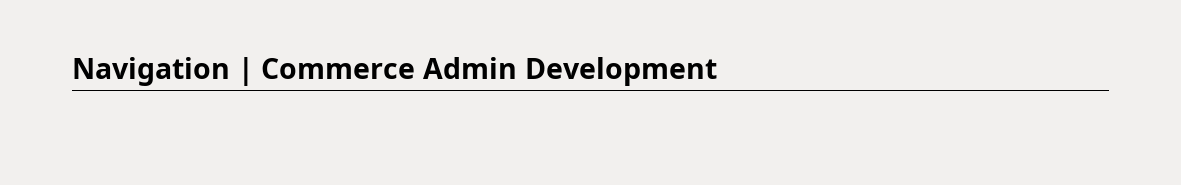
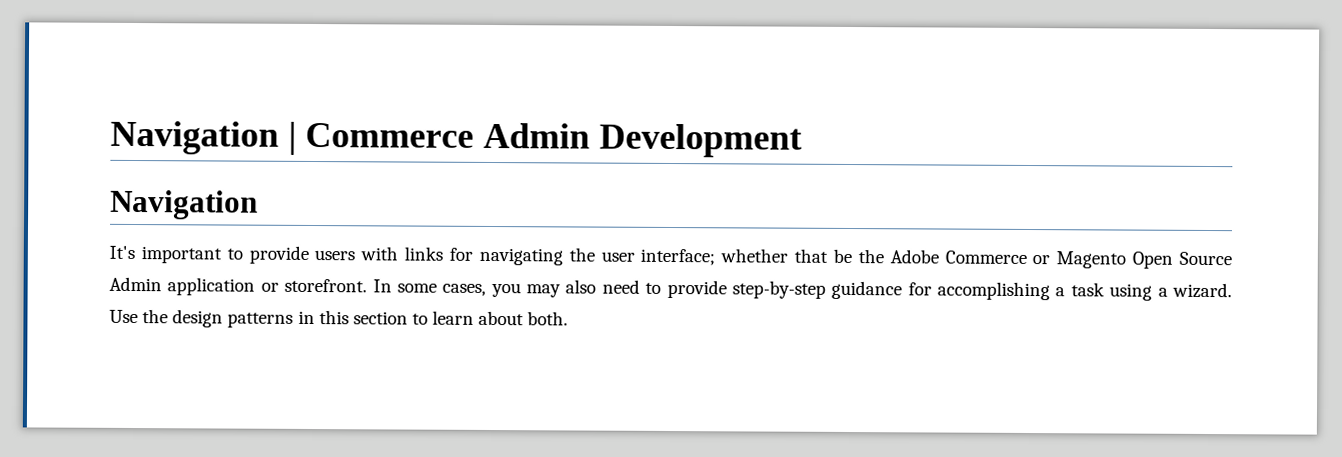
(717, 71) none -> [110,189,258,220] [109,245,1233,269] [109,276,1233,301] [109,309,569,328] // Navigation // It's important to provide users with links for navigating the user interface; whether that be the Adobe Commerce or Magento Open Source Admin application or storefront. In some cases, you may also need to provide step-by-step guidance for accomplishing a task using a wizard. Use the design patterns in this section to learn about both.

